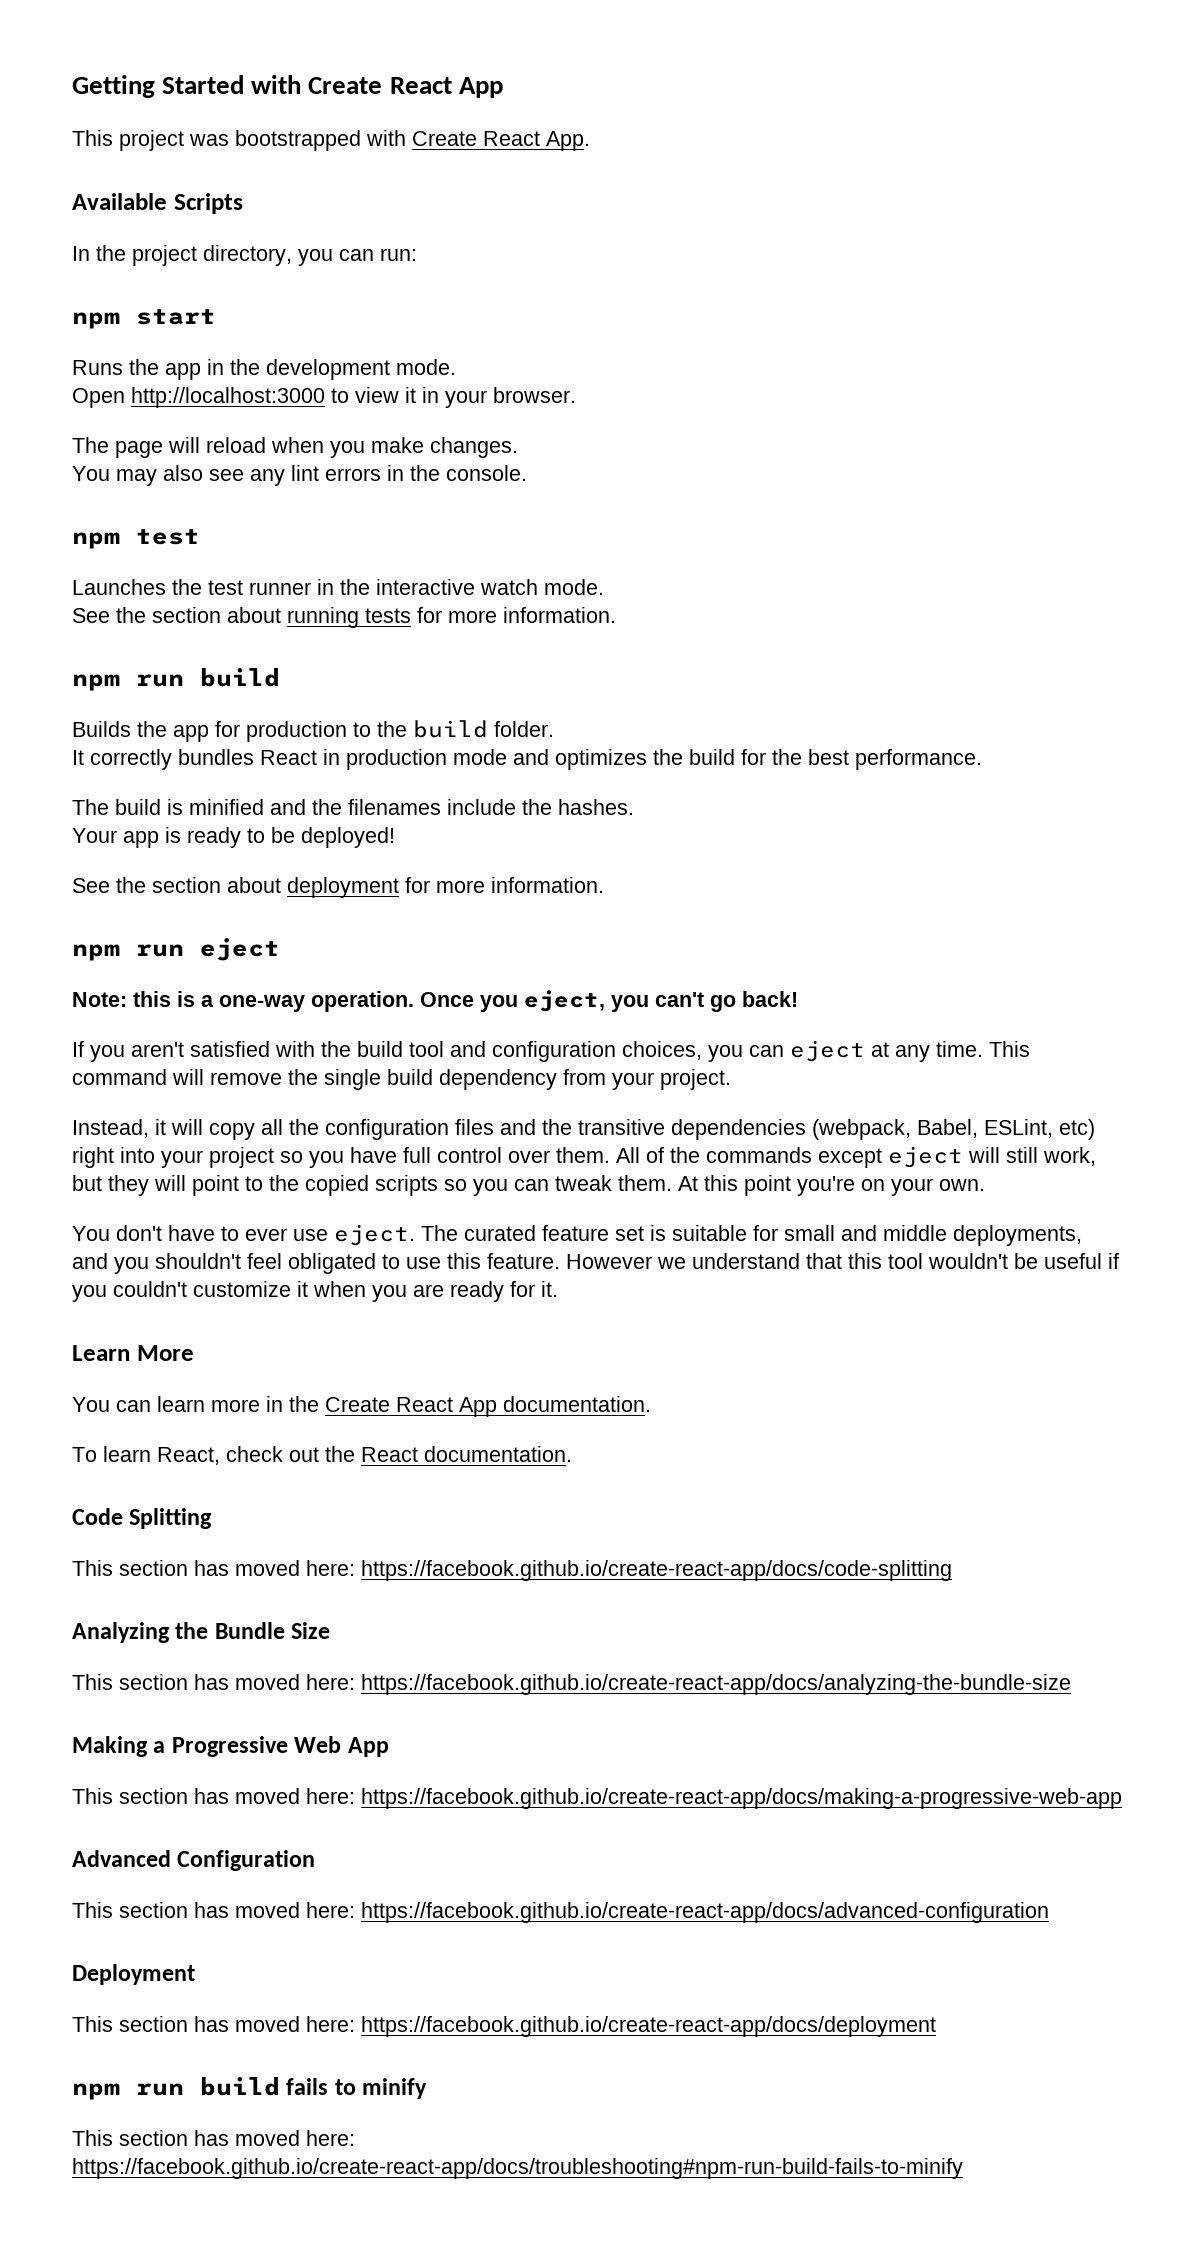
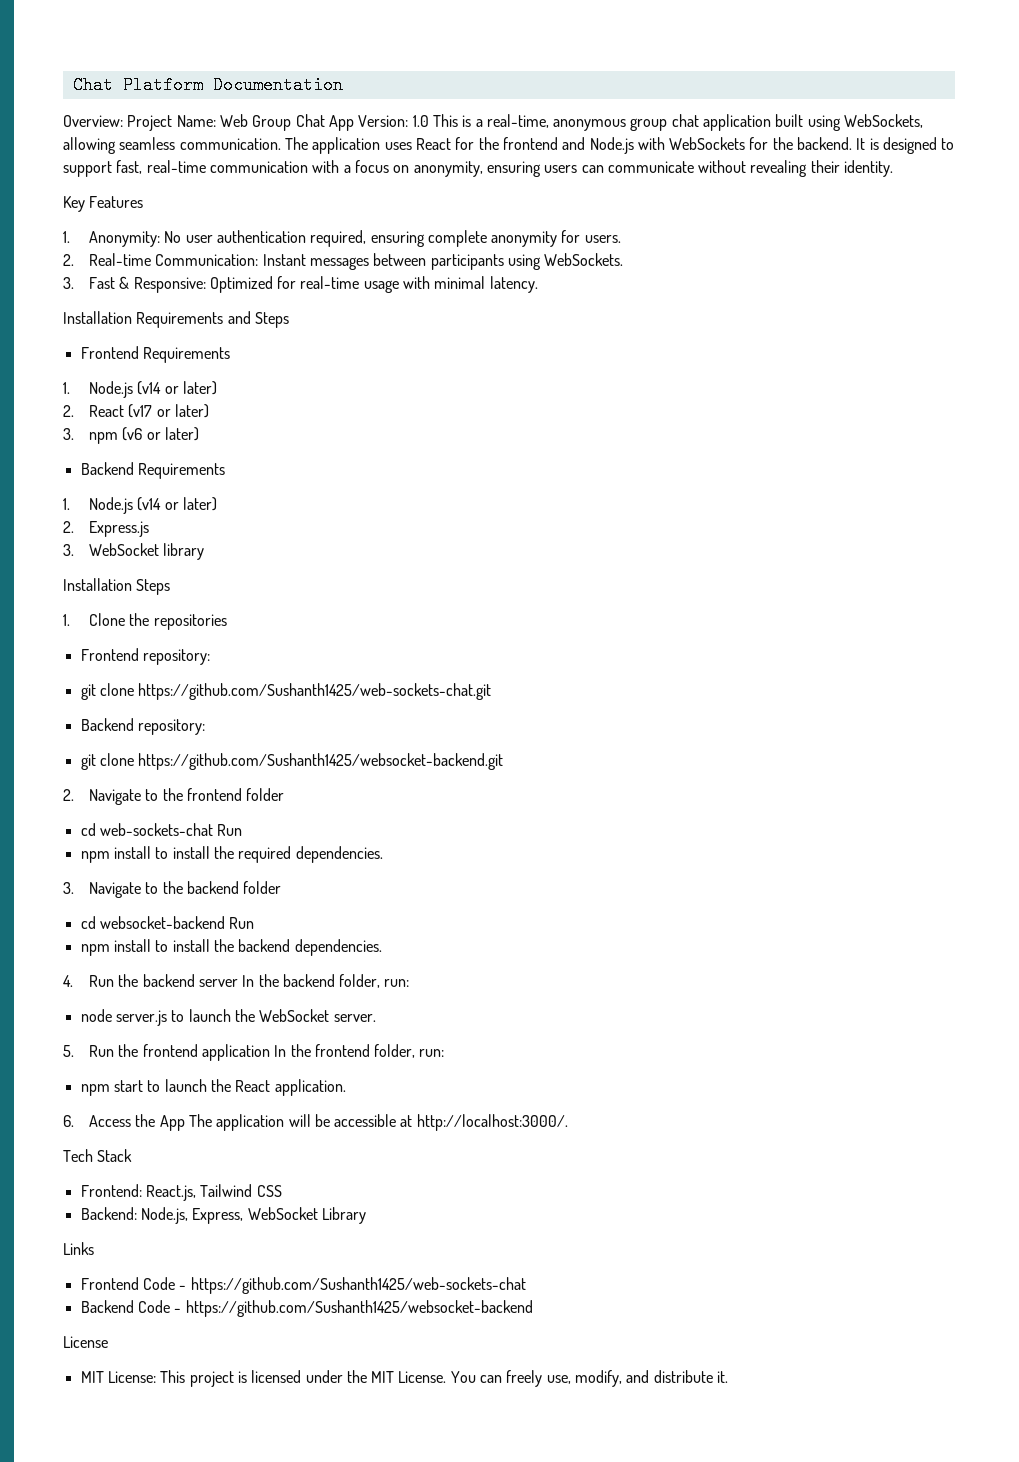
[72,75,503,98] [72,130,590,151] [72,193,243,214] [72,245,417,266] [72,309,216,329] [72,359,456,380] [72,387,576,408] [72,437,518,458] [72,465,527,486] [72,529,200,549] [72,579,604,595] [72,607,616,628] [72,668,280,691] [72,720,554,742] [72,749,982,770] [72,799,634,815] [72,827,395,848] [72,877,604,898] [72,938,280,961] [72,990,798,1012] [72,1040,1030,1062] [72,1069,731,1090] [72,1119,1095,1140] [72,1146,1096,1168] [72,1175,985,1196] [72,1224,1082,1246] [72,1253,1119,1274] [72,1281,558,1302] [72,1345,194,1361] [72,1396,651,1417] [72,1446,572,1465] [72,1508,213,1529] [72,1560,952,1581] [72,1622,331,1643] [72,1674,1071,1695] [72,1736,389,1757] [72,1788,1122,1809] [72,1850,316,1871] [72,1902,1049,1923] [72,1964,195,1985] [72,2016,936,2037] [72,2077,428,2100] [72,2130,355,2146] [72,2158,963,2179] Getting Started with Create React App // This project was bootstrapped with Create React App. // Available Scripts // In the project directory, you can run: // npm start // Runs the app in the development mode. // Open http://localhost:3000 to view it in your browser. // The page will reload when you make changes. // You may also see any lint errors in the console. // npm test // Launches the test runner in the interactive watch mode. // See the section about running tests for more information. // npm run build // Builds the app for production to the build folder. // It correctly bundles React in production mode and optimizes the build for the best performance. // The build is minified and the filenames include the hashes. // Your app is ready to be deployed! // See the section about deployment for more information. // npm run eject // Note: this is a one-way operation. Once you eject, you can't go back! // If you aren't satisfied with the build tool and configuration choices, you can eject at any time. This command will remove the single build dependency from your project. // Instead, it will copy all the configuration files and the transitive dependencies (webpack, Babel, ESLint, etc) right into your project so you have full control over them. All of the commands except eject will still work, but they will point to the copied scripts so you can tweak them. At this point you're on your own. // You don't have to ever use eject. The curated feature set is suitable for small and middle deployments, and you shouldn't feel obligated to use this feature. However we understand that this tool wouldn't be useful if you couldn't customize it when you are ready for it. // Learn More // You can learn more in the Create React App documentation. // To learn React, check out the React documentation. // Code Splitting // This section has moved here: https://facebook.github.io/create-react-app/docs/code-splitting // Analyzing the Bundle Size // This section has moved here: https://facebook.github.io/create-react-app/docs/analyzing-the-bundle-size // Making a Progressive Web App // This section has moved here: https://facebook.github.io/create-react-app/docs/making-a-progressive-web-app // Advanced Configuration // This section has moved here: https://facebook.github.io/create-react-app/docs/advanced-configuration // Deployment // This section has moved here: https://facebook.github.io/create-react-app/docs/deployment // npm run build fails to minify // This section has moved here: https://facebook.github.io/create-react-app/docs/troubleshooting#npm-run-build-fails-to-minify -> [72,76,343,94] [63,114,924,131] [63,137,955,154] [63,160,894,177] [63,196,144,212] [63,230,621,247] [63,253,624,270] [63,276,538,293] [63,311,289,328] [80,346,230,363] [63,381,217,398] [63,404,209,418] [63,427,199,444] [80,462,225,479] [63,497,217,514] [63,521,149,537] [63,543,205,560] [63,578,171,595] [63,613,227,630] [80,648,210,665] [80,683,492,700] [80,718,205,735] [80,753,504,770] [63,788,285,805] [80,823,243,836] [80,846,383,863] [63,881,282,898] [80,916,255,929] [80,939,382,956] [63,974,410,988] [80,1009,376,1026] [63,1044,445,1061] [80,1079,346,1096] [63,1114,568,1131] [63,1149,133,1162] [80,1184,282,1201] [80,1207,366,1224] [63,1242,94,1255] [80,1277,526,1294] [80,1300,533,1317] [63,1336,108,1348] [80,1370,729,1387] Chat Platform Documentation // Overview: Project Name: Web Group Chat App Version: 1.0 This is a real-time, anonymous group chat application built using WebSockets, allowing seamless communication. The application uses React for the frontend and Node.js with WebSockets for the backend. It is designed to support fast, real-time communication with a focus on anonymity, ensuring users can communicate without revealing their identity. // Key Features // 1. Anonymity: No user authentication required, ensuring complete anonymity for users. // 2. Real-time Communication: Instant messages between participants using WebSockets. // 3. Fast & Responsive: Optimized for real-time usage with minimal latency. // Installation Requirements and Steps // Frontend Requirements // 1. Node.js (v14 or later) // 2. React (v17 or later) // 3. npm (v6 or later) // Backend Requirements // 1. Node.js (v14 or later) // 2. Express.js // 3. WebSocket library // Installation Steps // 1. Clone the repositories // Frontend repository: // git clone https://github.com/Sushanth1425/web-sockets-chat.git // Backend repository: // git clone https://github.com/Sushanth1425/websocket-backend.git // 2. Navigate to the frontend folder // cd web-sockets-chat Run // npm install to install the required dependencies. // 3. Navigate to the backend folder // cd websocket-backend Run // npm install to install the backend dependencies. // 4. Run the backend server In the backend folder, run: // node server.js to launch the WebSocket server. // 5. Run the frontend application In the frontend folder, run: // npm start to launch the React application. // 6. Access the App The application will be accessible at http://localhost:3000/. // Tech Stack // Frontend: React.js, Tailwind CSS // Backend: Node.js, Express, WebSocket Library // Links // Frontend Code - https://github.com/Sushanth1425/web-sockets-chat // Backend Code - https://github.com/Sushanth1425/websocket-backend // License // MIT License: This project is licensed under the MIT License. You can freely use, modify, and distribute it.

